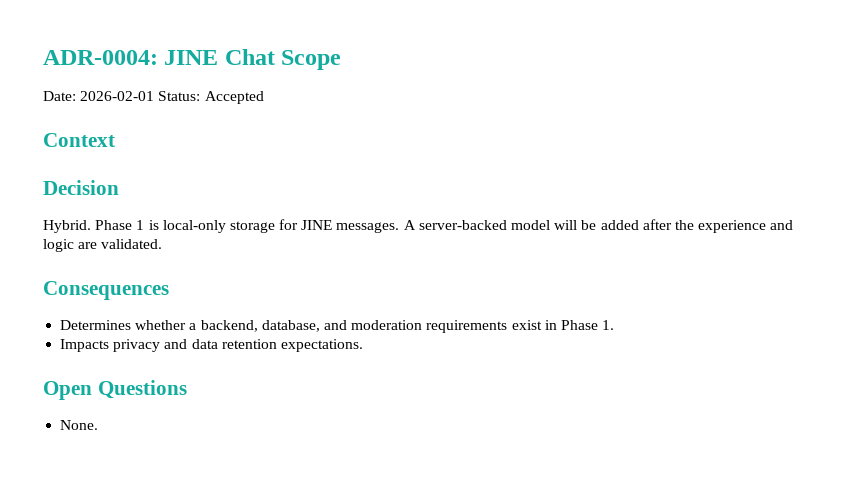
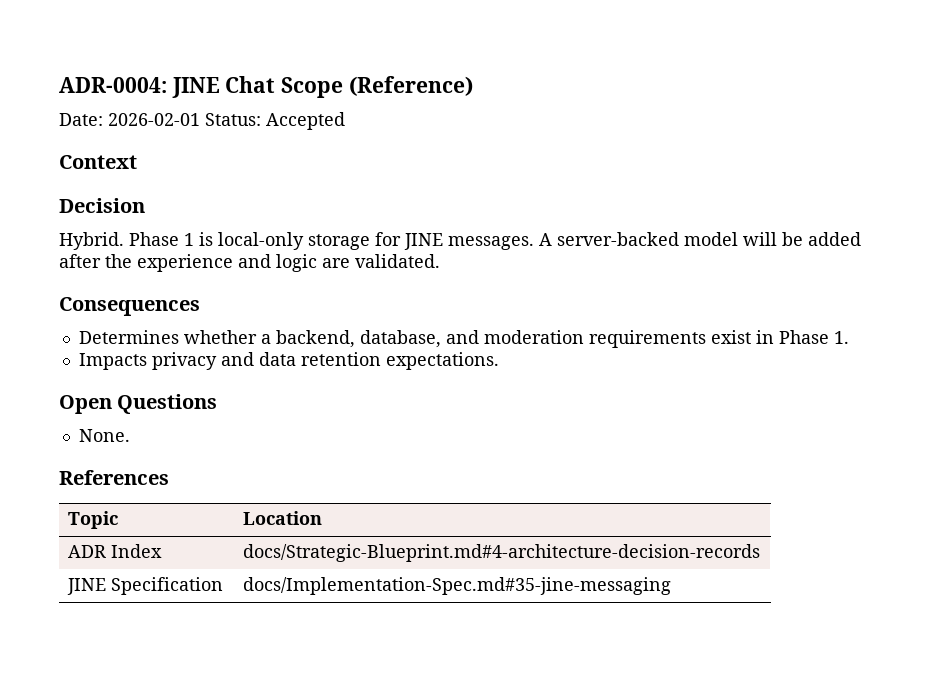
(342, 60) none -> [348,76,473,96] (Reference)
(99, 425) none -> [59,470,169,485] [68,511,119,529] [243,511,323,525] [68,544,163,558] [243,544,761,562] [67,577,224,595] [243,577,672,595] // References // Topic | Location // ADR Index | docs/Strategic-Blueprint.md#4-architecture-decision-records // JINE Specification | docs/Implementation-Spec.md#35-jine-messaging

